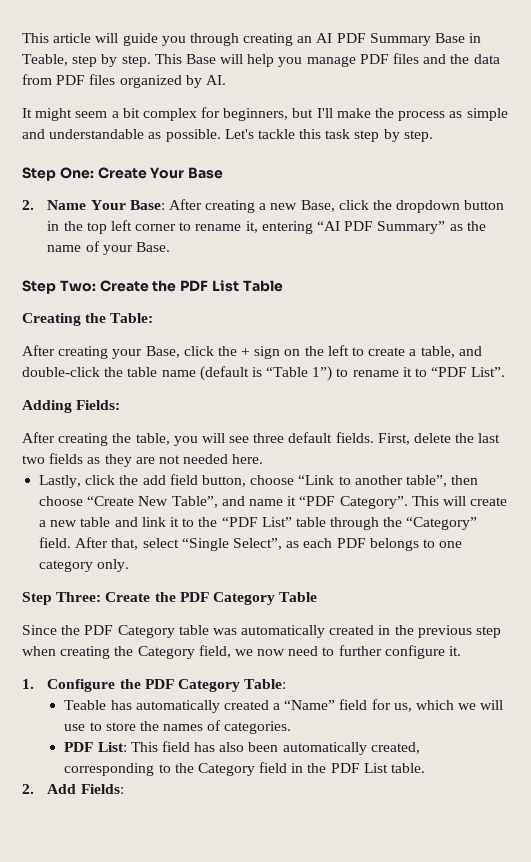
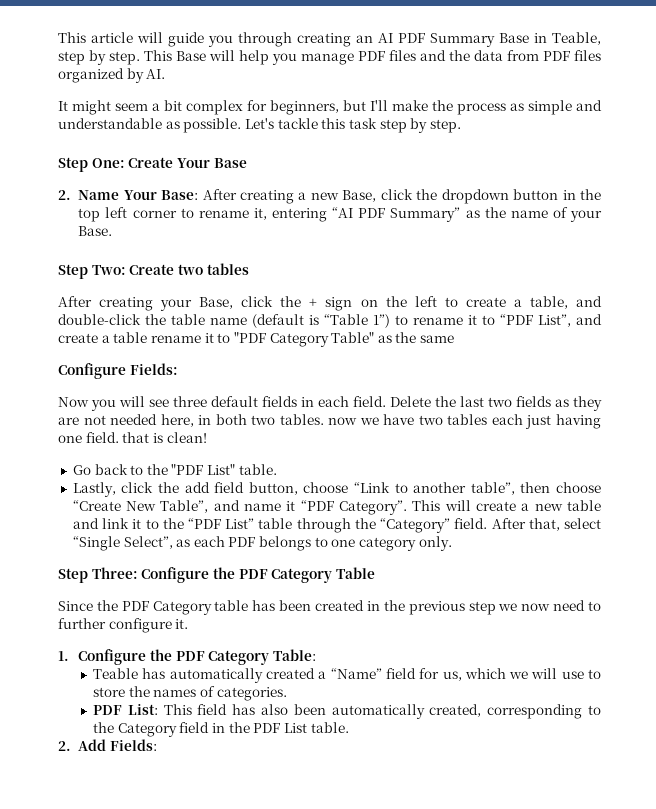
[152,280,283,292] [22,313,154,326] the PDF List Table // Creating the Table: -> [177,263,249,275] two tables
[471,367,506,377] [22,400,121,413] [22,432,170,446] List”. // Adding Fields: // After creating the table, -> [538,314,602,327] [58,332,455,347] [58,363,178,379] [58,397,89,407] List”, and create a table rename it to "PDF Category Table" as the same // Configure Fields: // Now
[335,432,452,445] fields. First, delete -> [262,396,431,407] fields in each field. Delete
[232,454,264,464] here. -> [160,414,601,429] [58,432,207,443] [72,464,277,475] here, in both two tables. now we have two tables each just having one field. that is clean! // Go back to the "PDF List" table.
[105,592,151,602] Create -> [141,567,210,583] Configure
[212,625,326,638] was automatically -> [252,600,312,611] has been
[22,645,231,659] when creating the Category field, -> (496, 608) none

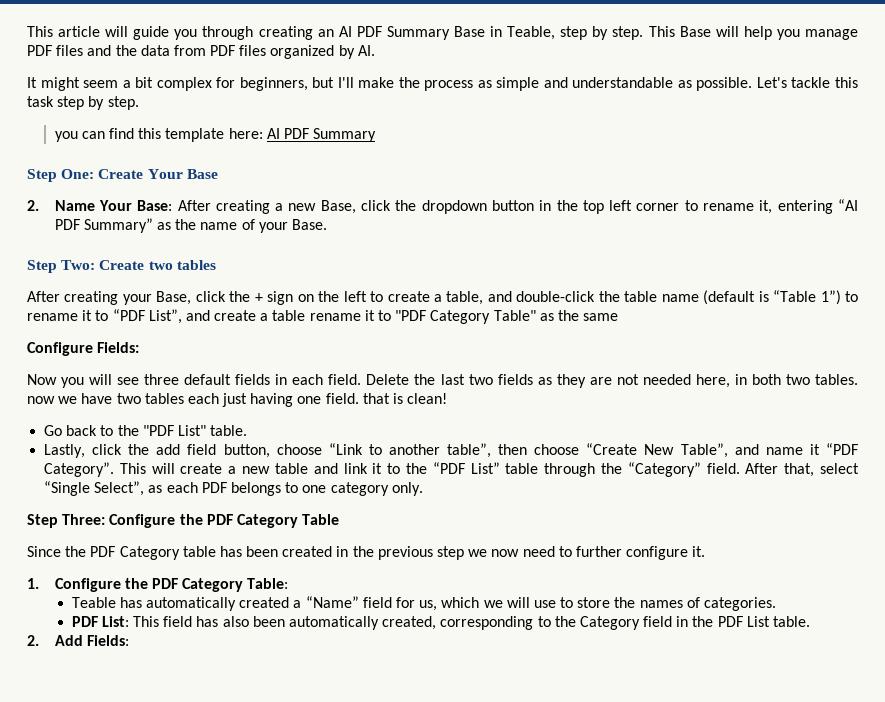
(461, 126) none -> [54,128,377,142] // you can find this template here: AI PDF Summary

